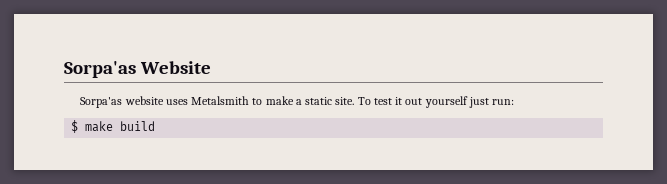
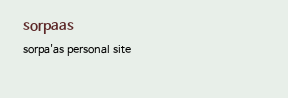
[64,61,211,78] [80,96,515,108] [71,120,156,133] Sorpa'as Website // Sorpa'as website uses Metalsmith to make a static site. To test it out yourself just run: // $ make build -> [23,22,74,34] [23,44,131,56] sorpaas // sorpa'as personal site

